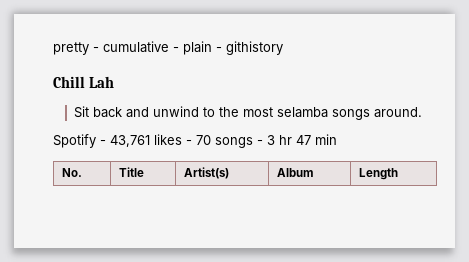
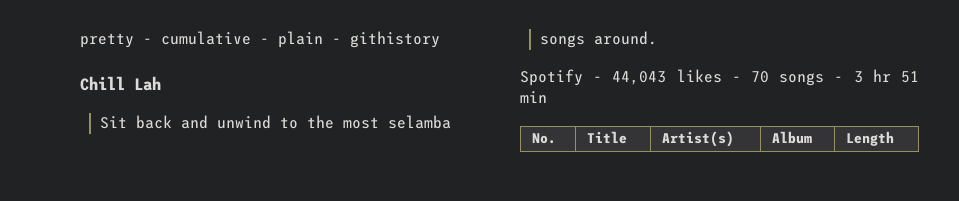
[110,135,150,147] 43,761 -> [612,71,667,85] 44,043
[296,135,311,145] 47 -> [901,71,919,83] 51

